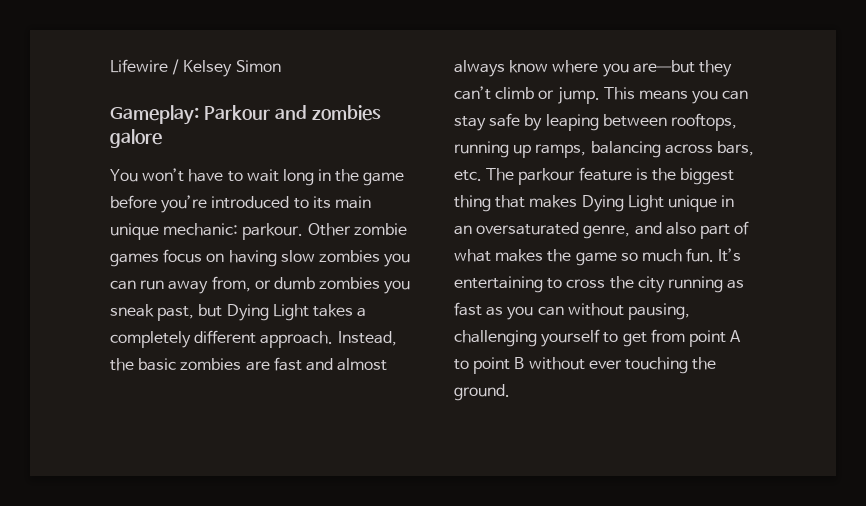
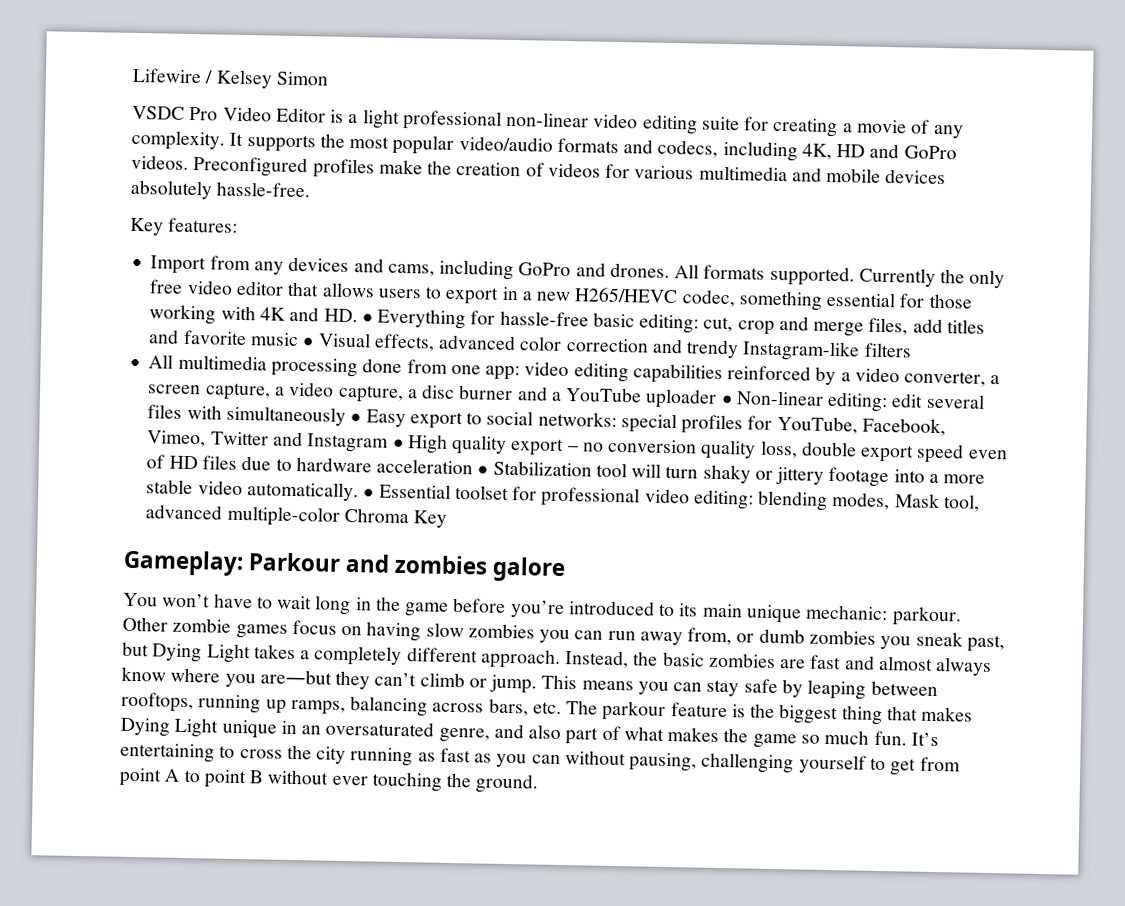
(281, 66) none -> [132,105,964,139] [131,129,957,162] [131,154,947,185] [130,179,311,200] [129,217,239,236] [150,255,1006,289] [149,279,973,311] [149,304,985,337] [148,329,912,362] [148,354,1001,387] [148,381,985,413] [147,404,946,437] [147,430,1008,464] [146,454,986,488] [146,479,980,512] [145,504,448,528] // VSDC Pro Video Editor is a light professional non-linear video editing suite for creating a movie of any complexity. It supports the most popular video/audio formats and codecs, including 4K, HD and GoPro videos. Preconfigured profiles make the creation of videos for various multimedia and mobile devices absolutely hassle-free. // Key features: // Import from any devices and cams, including GoPro and drones. All formats supported. Сurrently the only free video editor that allows users to export in a new H265/HEVC codec, something essential for those working with 4K and HD. • Everything for hassle-free basic editing: cut, crop and merge files, add titles and favorite music • Visual effects, advanced color correction and trendy Instagram-like filters // All multimedia processing done from one app: video editing capabilities reinforced by a video converter, a screen capture, a video capture, a disc burner and a YouTube uploader • Non-linear editing: edit several files with simultaneously • Easy export to social networks: special profiles for YouTube, Facebook, Vimeo, Twitter and Instagram • High quality export – no conversion quality loss, double export speed even of HD files due to hardware acceleration • Stabilization tool will turn shaky or jittery footage into a more stable video automatically. • Essential toolset for professional video editing: blending modes, Mask tool, advanced multiple-color Chroma Key

